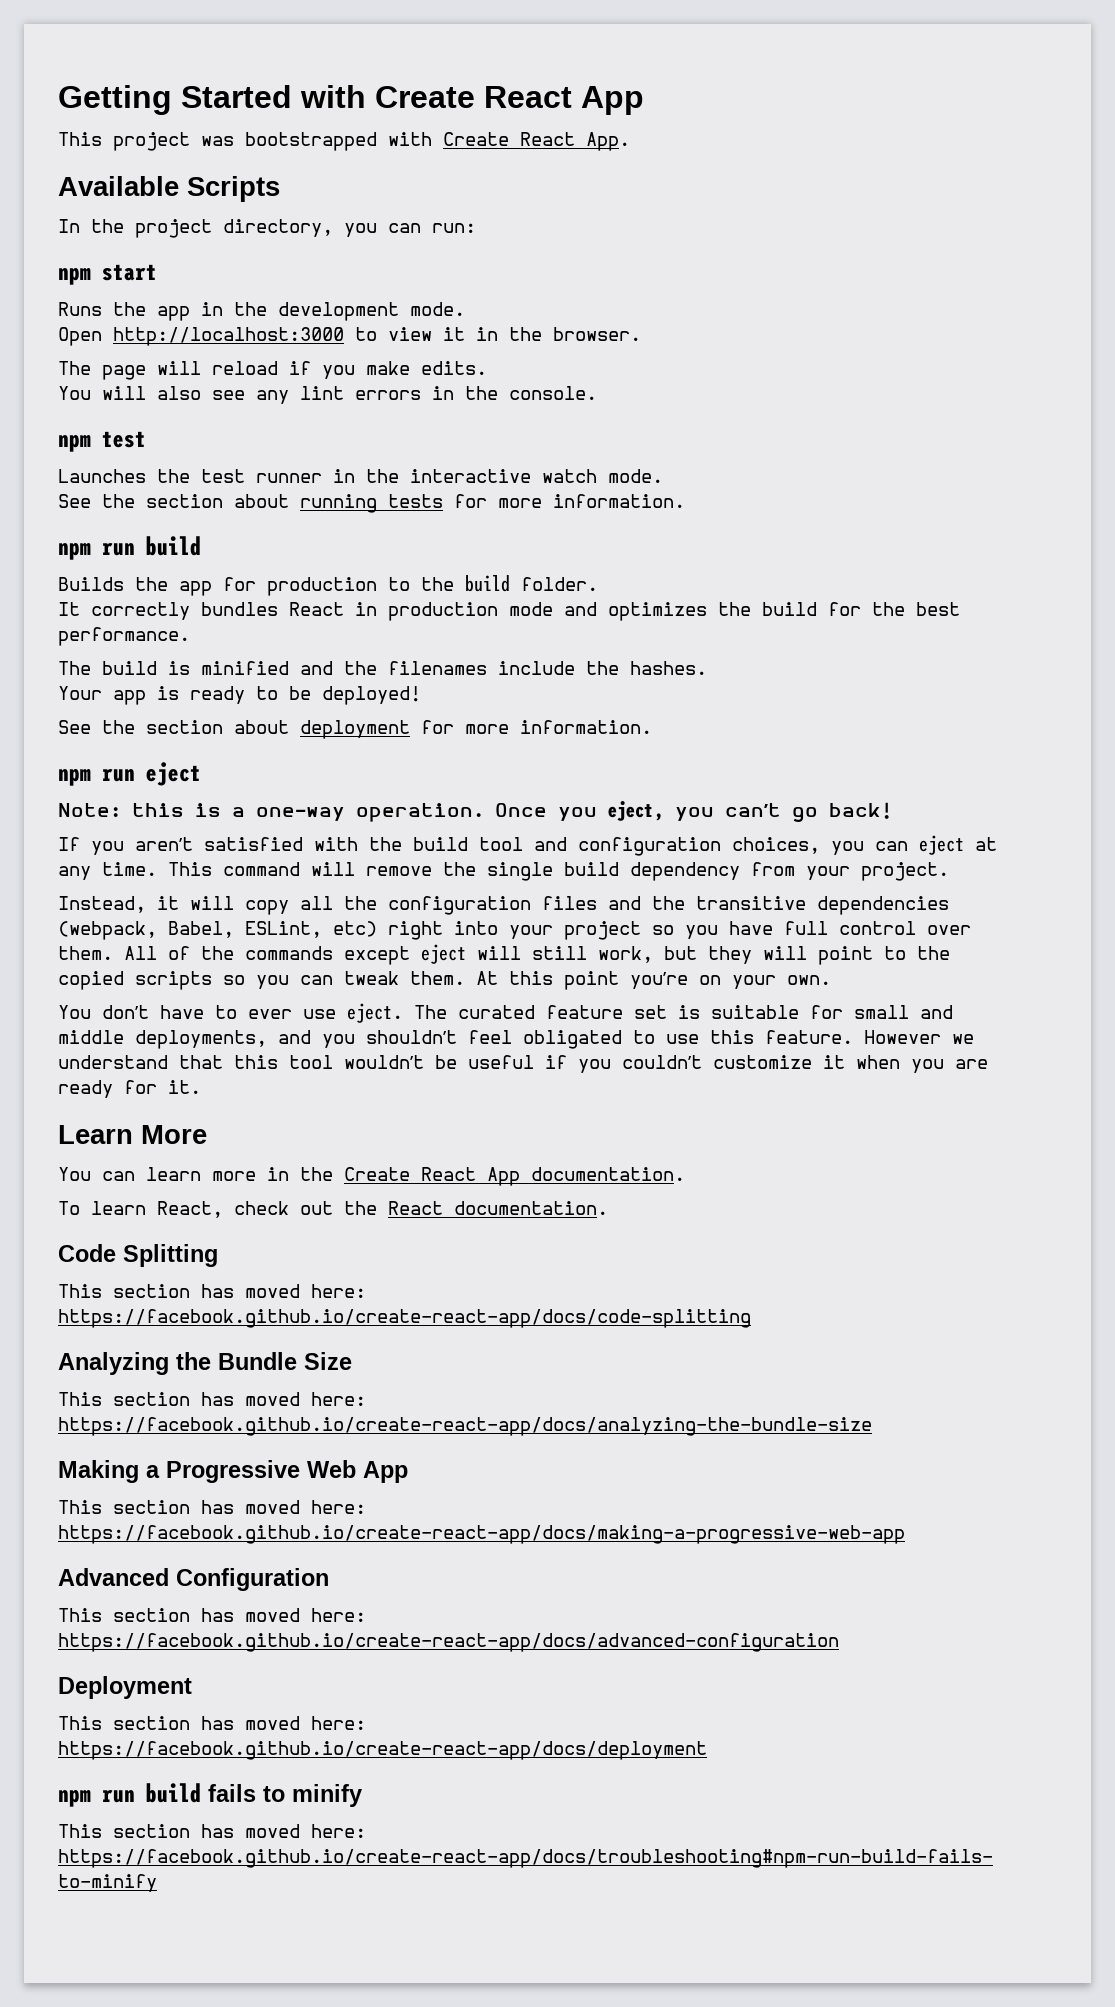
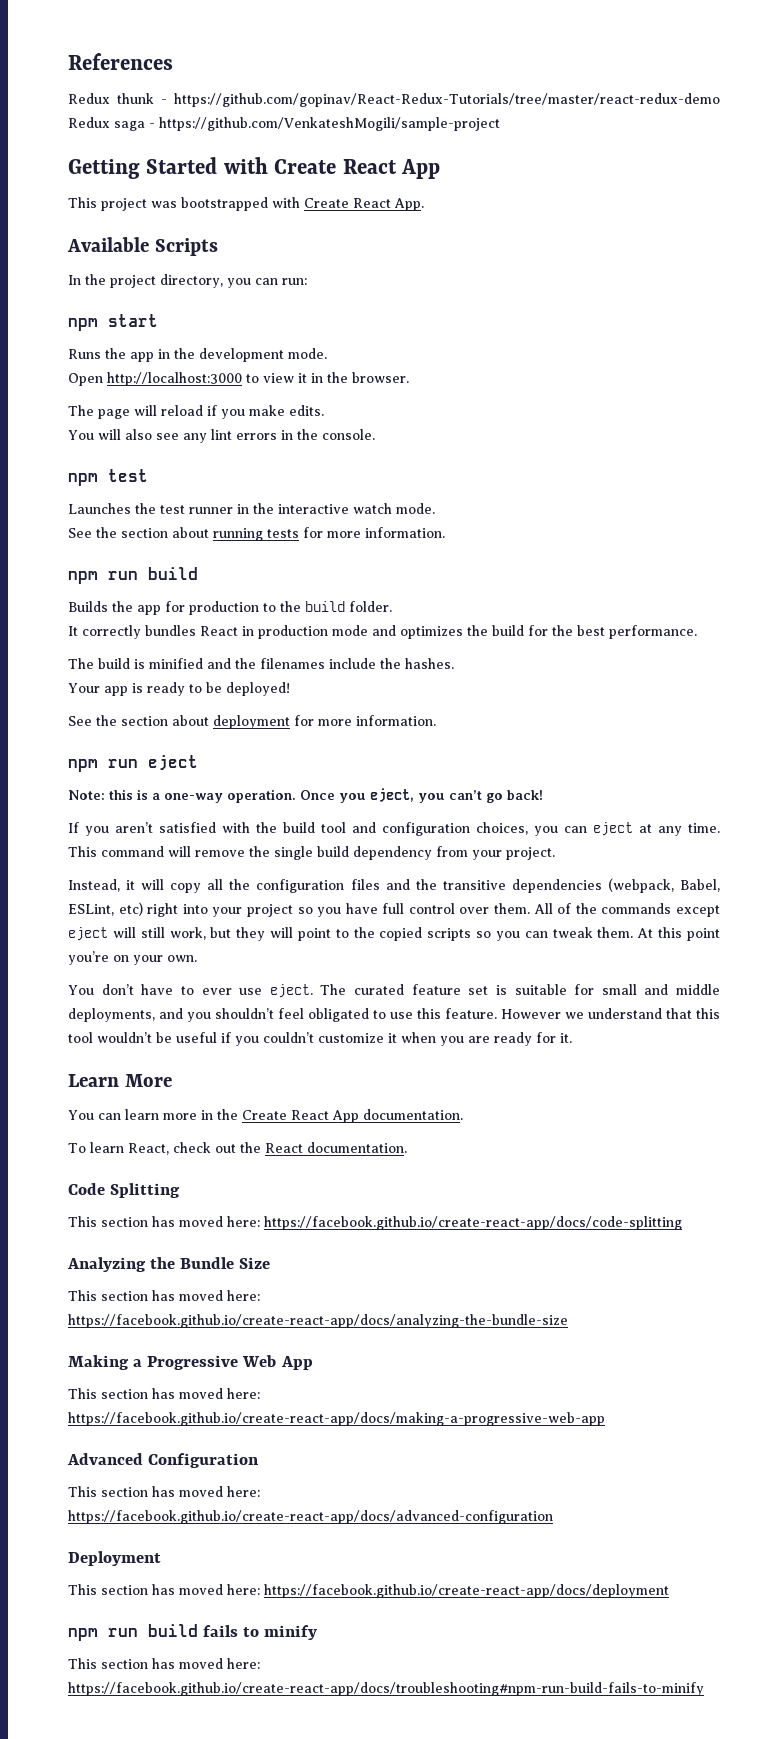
(58, 100) none -> [68,53,173,70] [68,93,720,107] [68,117,500,131] References // Redux thunk - https://github.com/gopinav/React-Redux-Tutorials/tree/master/react-redux-demo Redux saga - https://github.com/VenkateshMogili/sample-project //

